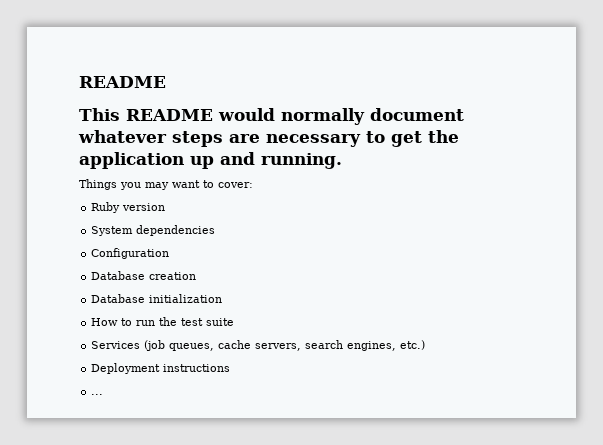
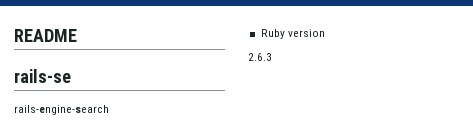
[79,108,464,125] [78,130,459,147] [79,152,342,169] [79,179,253,190] [91,202,166,213] [91,225,216,236] [91,248,170,259] [91,271,197,280] [91,294,223,303] [91,317,235,326] [91,340,426,351] [91,363,231,374] [91,394,104,395] This README would normally document whatever steps are necessary to get the application up and running. // Things you may want to cover: // Ruby version // System dependencies // Configuration // Database creation // Database initialization // How to run the test suite // Services (job queues, cache servers, search engines, etc.) // Deployment instructions // ... -> [14,69,71,83] [14,105,109,115] [260,29,325,39] [248,53,272,61] rails-se // rails-engine-search // Ruby version // 2.6.3

